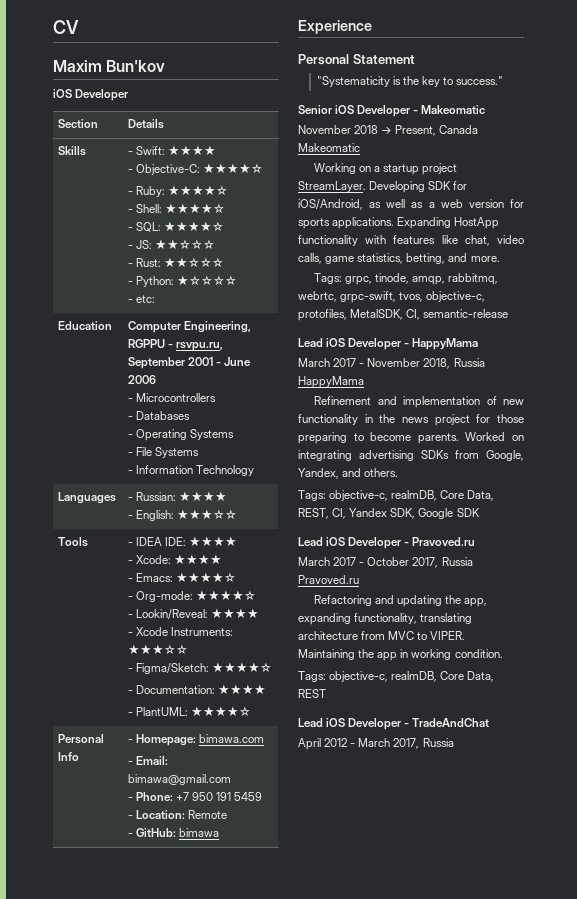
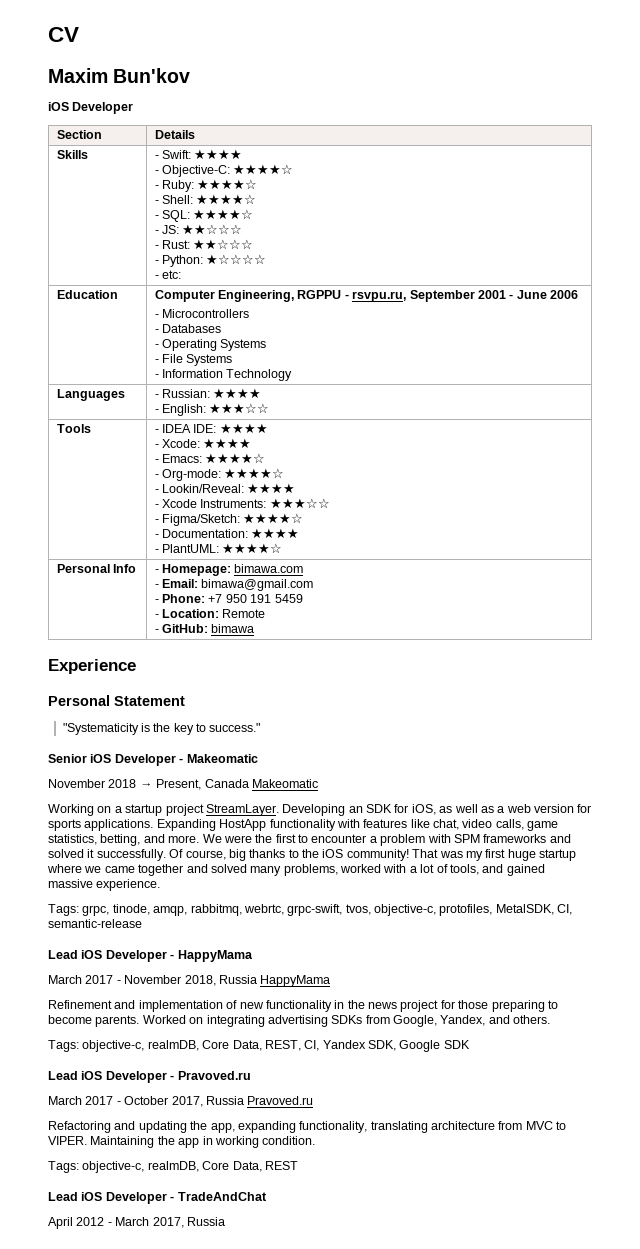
(426, 187) none -> [348,806,363,813] an
[298,199,363,210] iOS/Android, -> [411,804,436,815] iOS,
(500, 259) none -> [202,834,571,846] [48,849,576,861] [47,864,545,876] [48,879,161,891] We were the first to encounter a problem with SPM frameworks and solved it successfully. Of course, big thanks to the iOS community! That was my first huge startup where we came together and solved many problems, worked with a lot of tools, and gained massive experience.

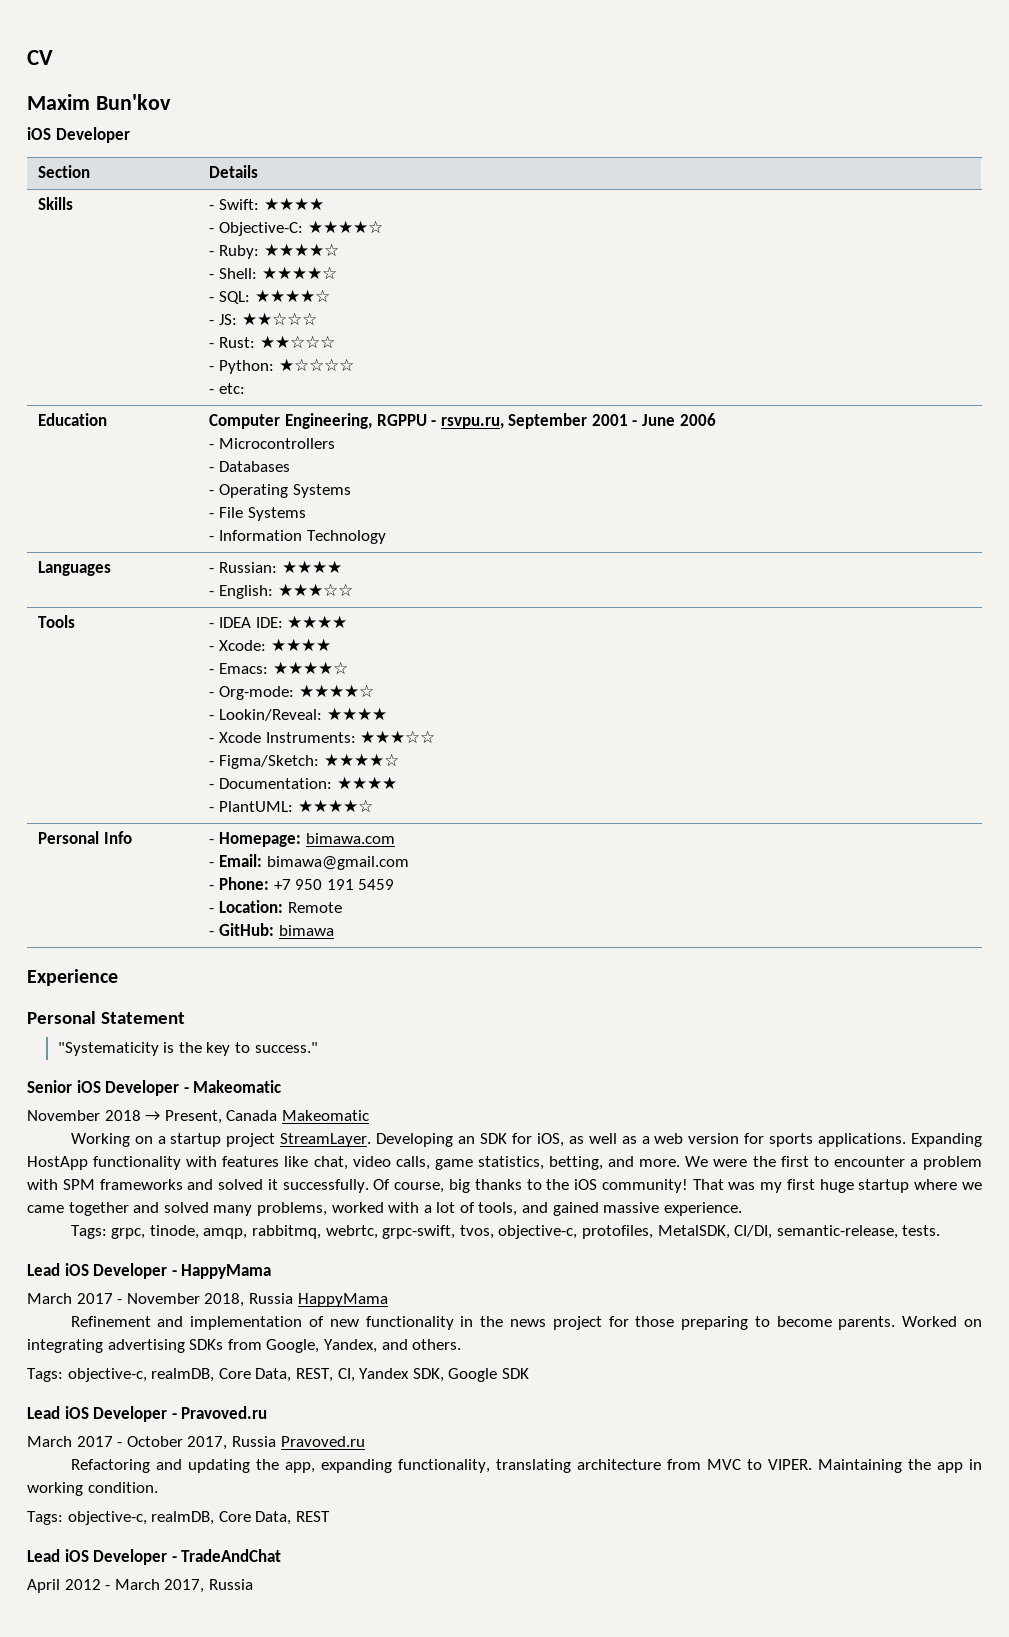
[557,904,573,915] [48,919,142,928] CI, semantic-release -> [734,1225,941,1239] CI/DI, semantic-release, tests.

